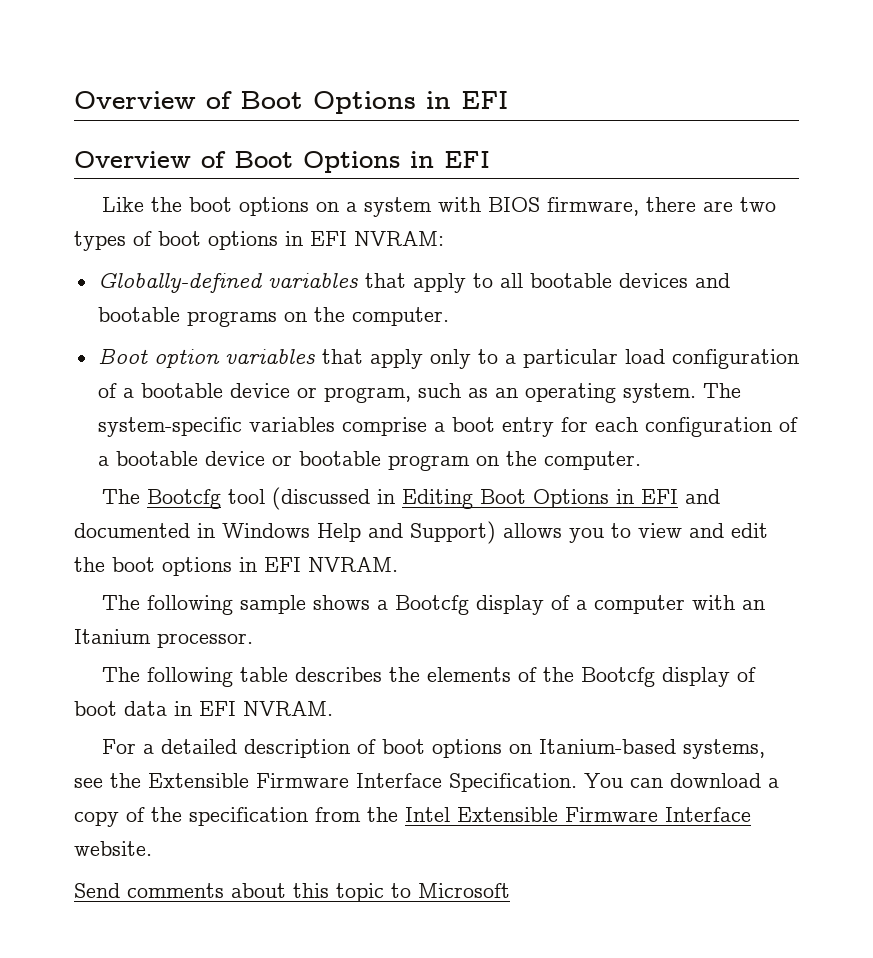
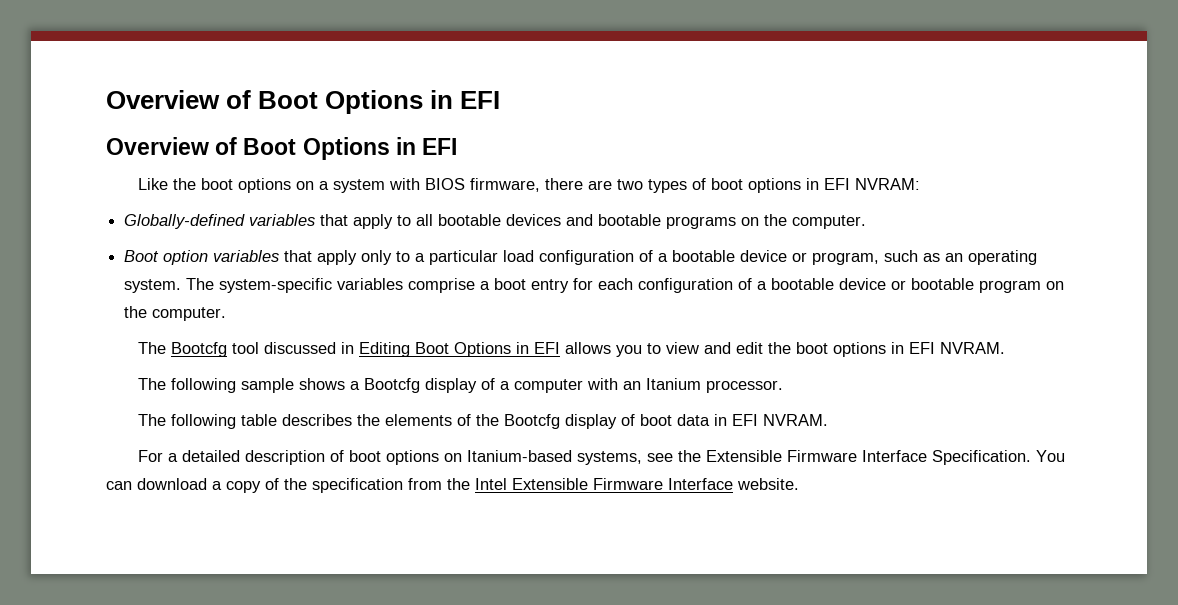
[272,487,371,510] (discussed -> [263,342,336,354] discussed
[685,489,721,504] [74,521,496,544] and documented in Windows Help and Support) -> (560, 348) none
[74,883,510,902] // Send comments about this topic to Microsoft -> (799, 484) none

